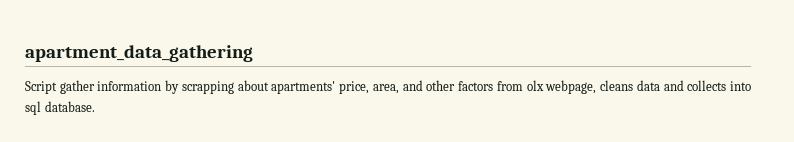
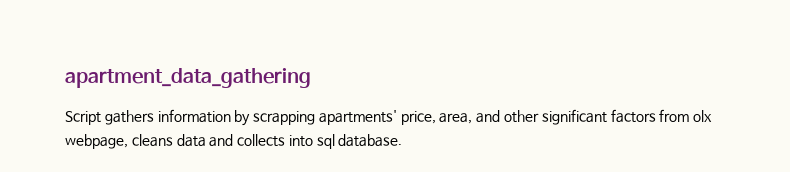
[59,80,95,94] gather -> [104,110,154,125] gathers
[237,80,269,91] about -> (316, 118) none
(456, 85) none -> [541,109,607,125] significant

